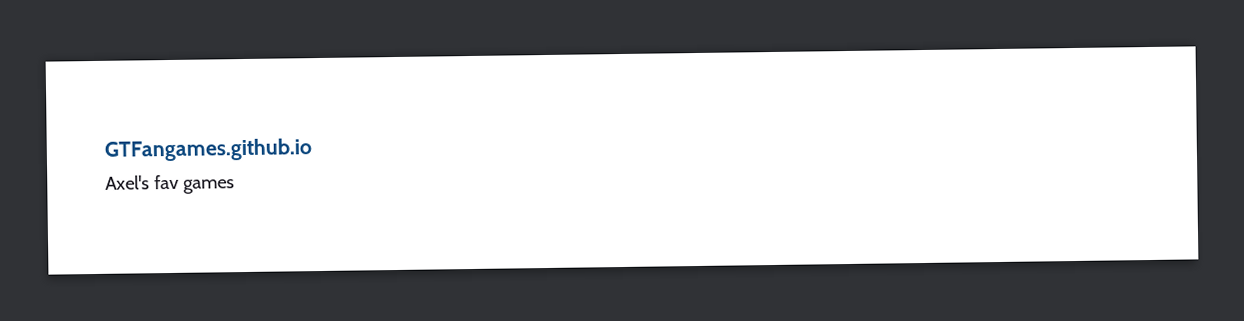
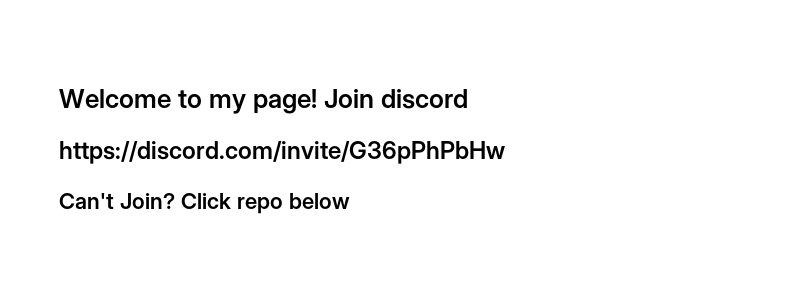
[104,138,312,162] [105,174,235,194] GTFangames.github.io // Axel's fav games -> [59,89,469,114] [59,141,505,164] [59,193,350,214] Welcome to my page! Join discord // https://discord.com/invite/G36pPhPbHw // Can't Join? Click repo below

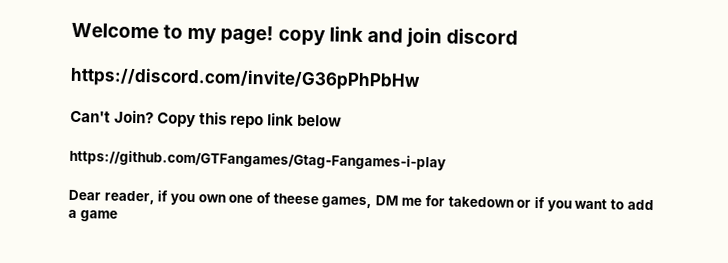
[324,89,375,108] Join -> [277,26,442,48] copy link and join
[180,193,350,214] Click repo below -> [157,111,343,129] [69,149,446,171] [68,189,654,212] [68,209,118,222] Copy this repo link below // https://github.com/GTFangames/Gtag-Fangames-i-play // Dear reader, if you own one of theese games, DM me for takedown or if you want to add a game

